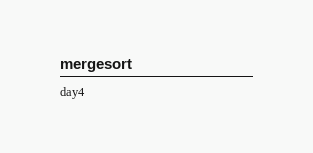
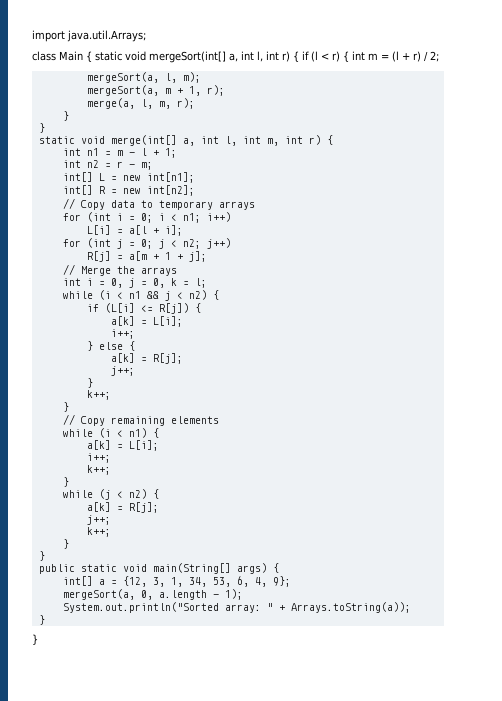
[60,59,132,72] [60,87,85,99] mergesort // day4 -> [32,30,146,42] [32,51,439,63] [86,72,201,83] [86,85,225,96] [86,98,195,109] [62,111,69,121] [38,123,45,133] [38,135,333,146] [62,148,177,158] [62,160,153,170] [62,172,195,183] [62,185,195,196] [62,198,255,210] [62,212,231,223] [86,225,183,236] [62,238,231,249] [86,251,207,262] [62,264,177,276] [62,278,207,288] [62,290,219,301] [86,303,201,314] [110,316,183,327] [110,329,135,339] [86,341,135,351] [110,353,183,364] [110,366,135,376] [86,378,93,388] [86,390,111,400] [62,402,69,412] [62,414,219,426] [62,428,159,438] [86,440,159,451] [86,453,111,463] [86,465,111,475] [62,477,69,487] [62,489,159,500] [86,502,159,513] [86,515,111,525] [86,527,111,537] [62,539,69,549] [38,551,45,561] [38,563,279,574] [62,576,291,587] [62,589,243,600] [62,602,411,613] [38,615,45,625] [32,634,38,645] import java.util.Arrays; // class Main { static void mergeSort(int[] a, int l, int r) { if (l < r) { int m = (l + r) / 2; // mergeSort(a, l, m); // mergeSort(a, m + 1, r); // merge(a, l, m, r); // } // } // static void merge(int[] a, int l, int m, int r) { // int n1 = m - l + 1; // int n2 = r - m; // int[] L = new int[n1]; // int[] R = new int[n2]; // // Copy data to temporary arrays // for (int i = 0; i < n1; i++) // L[i] = a[l + i]; // for (int j = 0; j < n2; j++) // R[j] = a[m + 1 + j]; // // Merge the arrays // int i = 0, j = 0, k = l; // while (i < n1 && j < n2) { // if (L[i] <= R[j]) { // a[k] = L[i]; // i++; // } else { // a[k] = R[j]; // j++; // } // k++; // } // // Copy remaining elements // while (i < n1) { // a[k] = L[i]; // i++; // k++; // } // while (j < n2) { // a[k] = R[j]; // j++; // k++; // } // } // public static void main(String[] args) { // int[] a = {12, 3, 1, 34, 53, 6, 4, 9}; // mergeSort(a, 0, a.length - 1); // System.out.println("Sorted array: " + Arrays.toString(a)); // } // }

